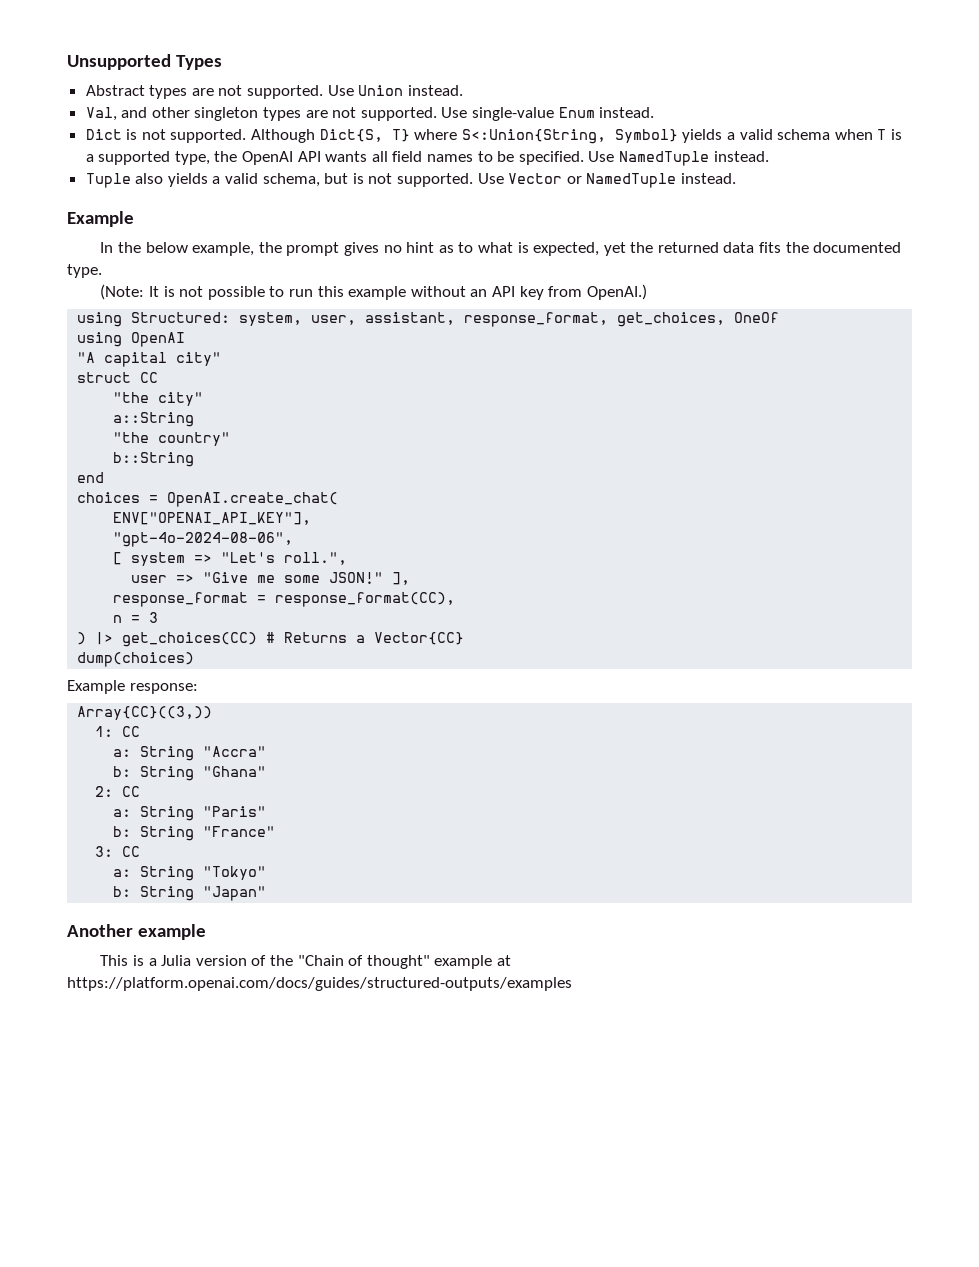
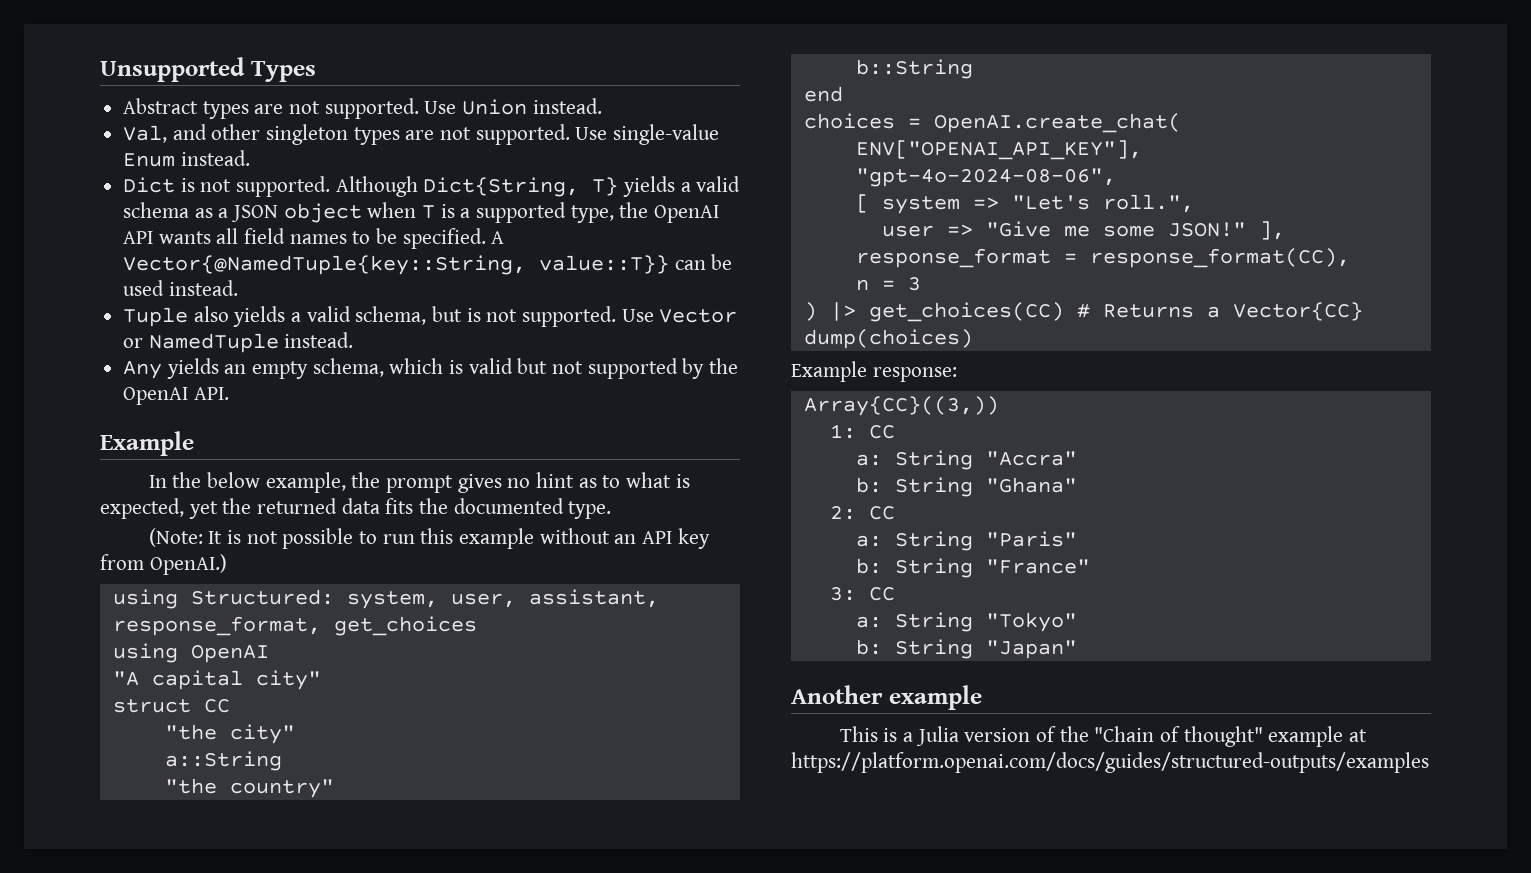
[319,129,831,144] Dict{S, T} where S<:Union{String, Symbol} yields a valid schema -> [423,176,741,197] [123,202,362,223] Dict{String, T} yields a valid schema as a JSON object
[588,151,709,166] Use NamedTuple -> [491,231,505,244] [123,254,733,275] [123,280,165,296] A Vector{@NamedTuple{key::String, value::T}} can be used
(736, 178) none -> [123,358,739,379] [123,387,229,405] // Any yields an empty schema, which is valid but not supported by the OpenAI API.
[617,312,780,327] get_choices, OneOf -> [333,616,477,636] get_choices

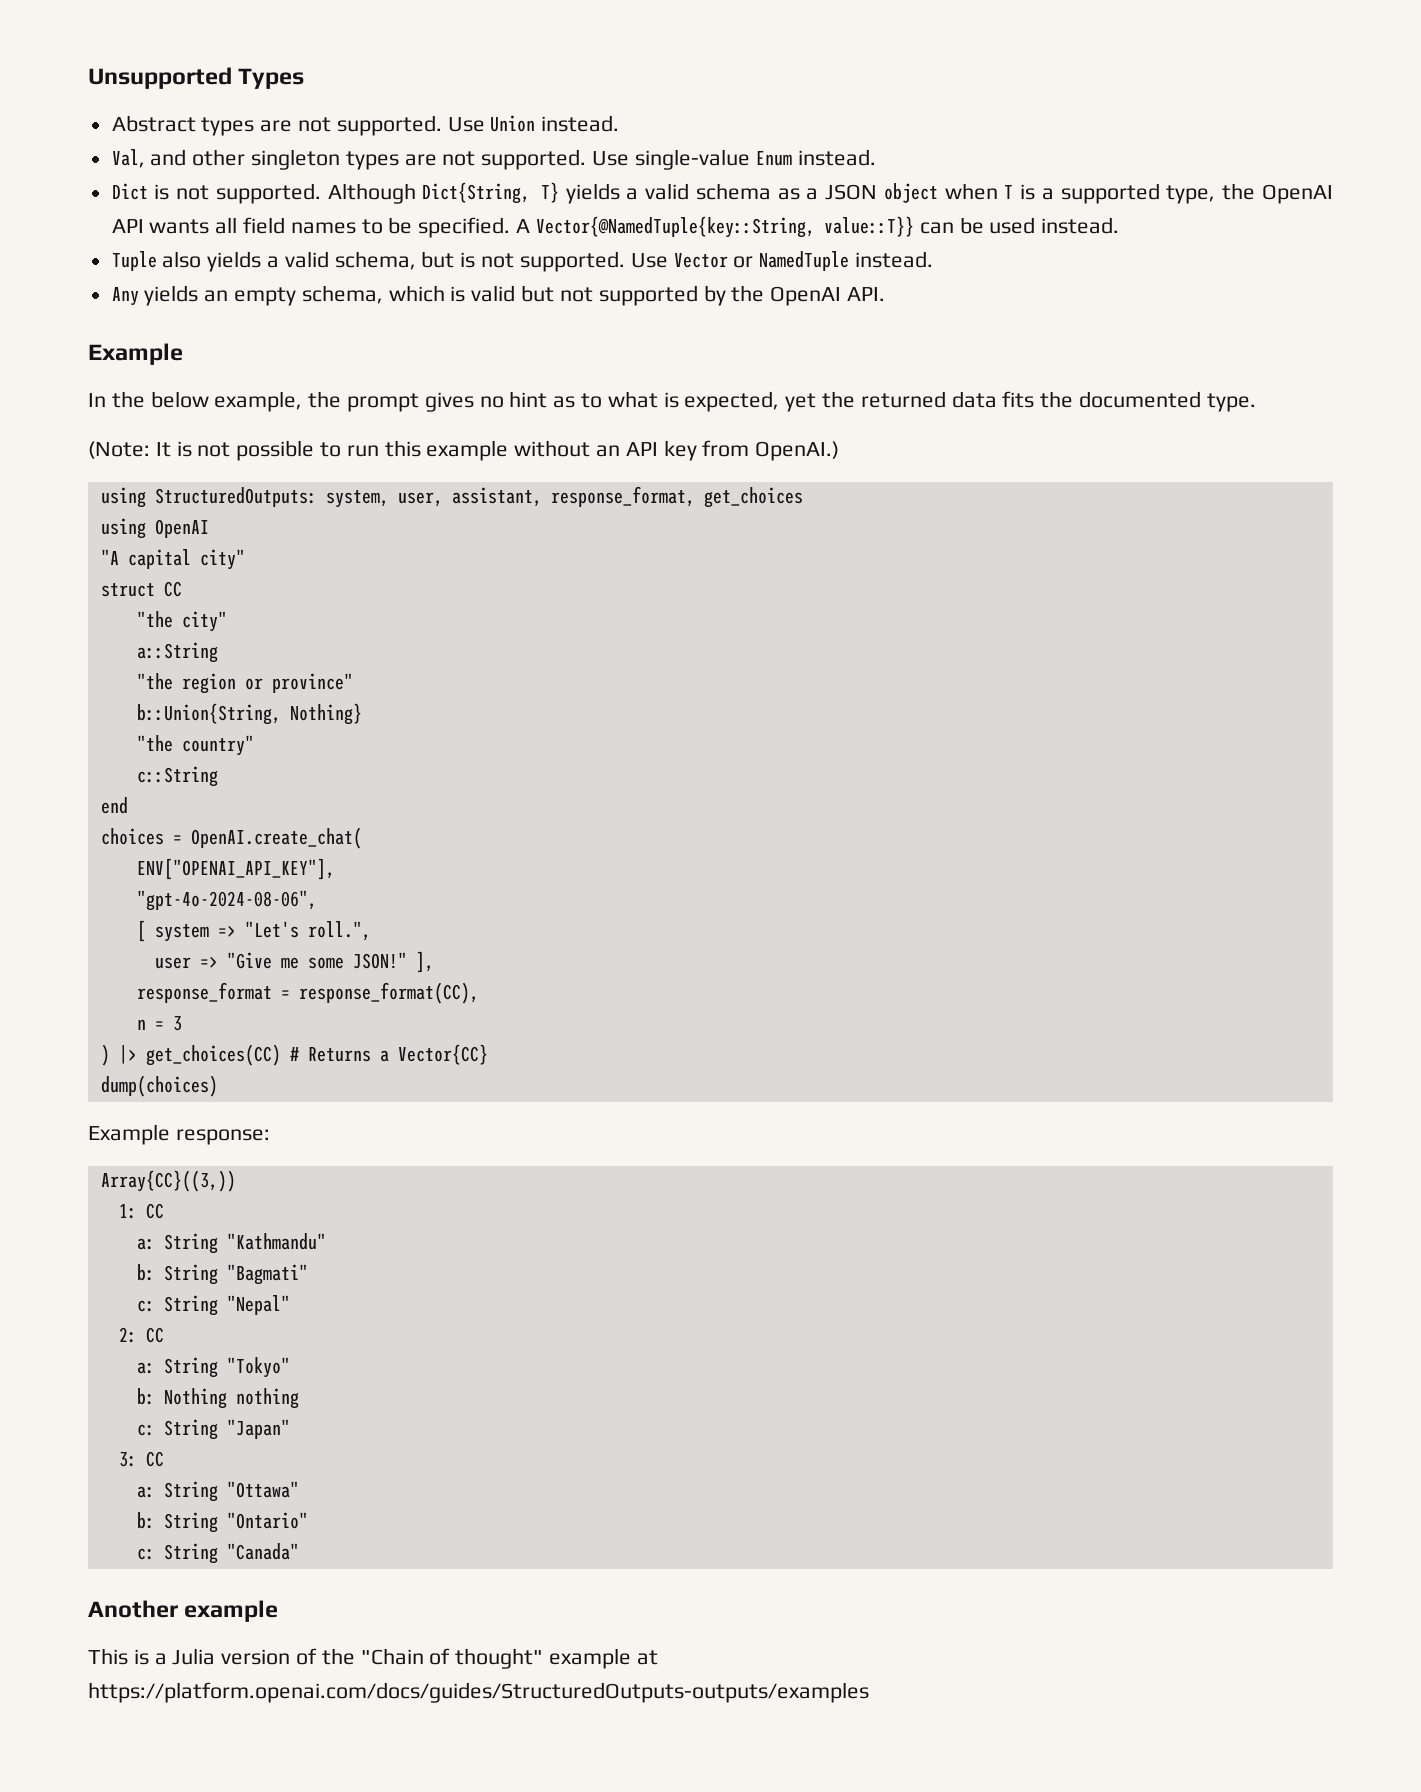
[190,589,334,605] Structured: -> [154,487,317,507] StructuredOutputs:
(282, 761) none -> [136,673,353,694] [136,703,362,725] // "the region or province" // b::Union{String, Nothing}
[855,59,973,79] b::String -> [136,766,218,787] c::String
[985,451,1077,466] [855,477,1077,497] [829,506,895,520] [855,531,1077,551] [855,558,1090,578] [829,587,856,601] "Accra" // b: String "Ghana" // 2: CC // a: String "Paris" // b: String "France" // 3: -> [226,1233,326,1250] [136,1264,308,1285] [136,1295,290,1316] [118,1327,137,1343] "Kathmandu" // b: String "Bagmati" // c: String "Nepal" // 2:
(882, 647) none -> [163,1388,299,1409] [136,1424,155,1436] Nothing nothing // c:
(1077, 649) none -> [118,1451,164,1467] [136,1481,299,1502] [136,1512,308,1533] [136,1543,299,1564] // 3: CC // a: String "Ottawa" // b: String "Ontario" // c: String "Canada"
[791,752,1429,773] https://platform.openai.com/docs/guides/structured-outputs/examples -> [88,1682,869,1703] https://platform.openai.com/docs/guides/StructuredOutputs-outputs/examples

